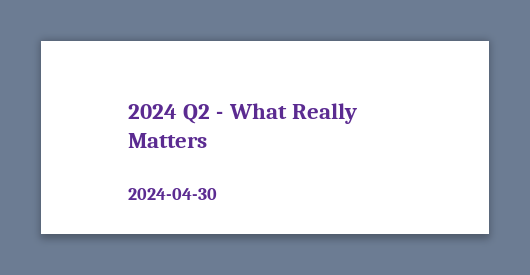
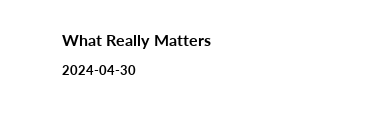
[128,104,224,124] 2024 Q2 - -> (62, 40) none

